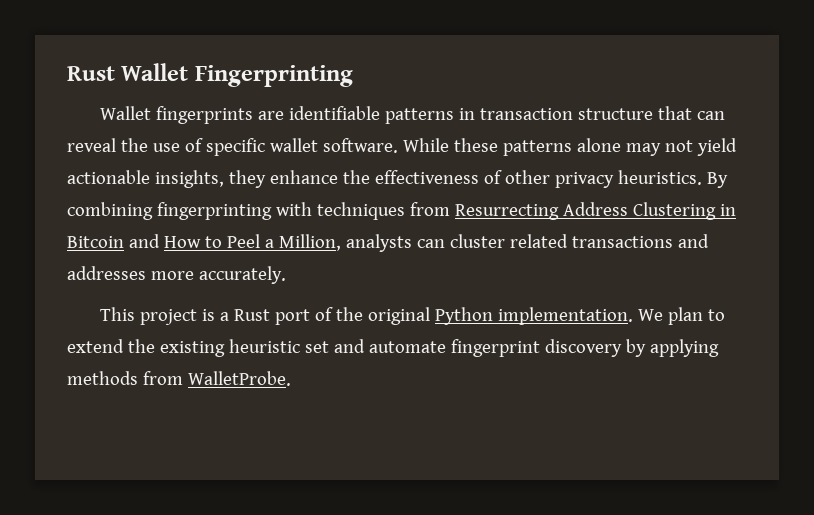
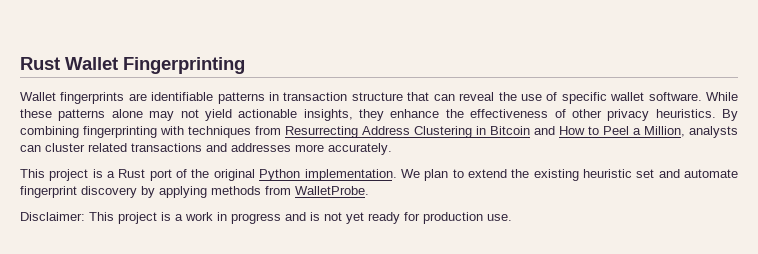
(291, 378) none -> [20,212,512,224] // Disclaimer: This project is a work in progress and is not yet ready for production use.

